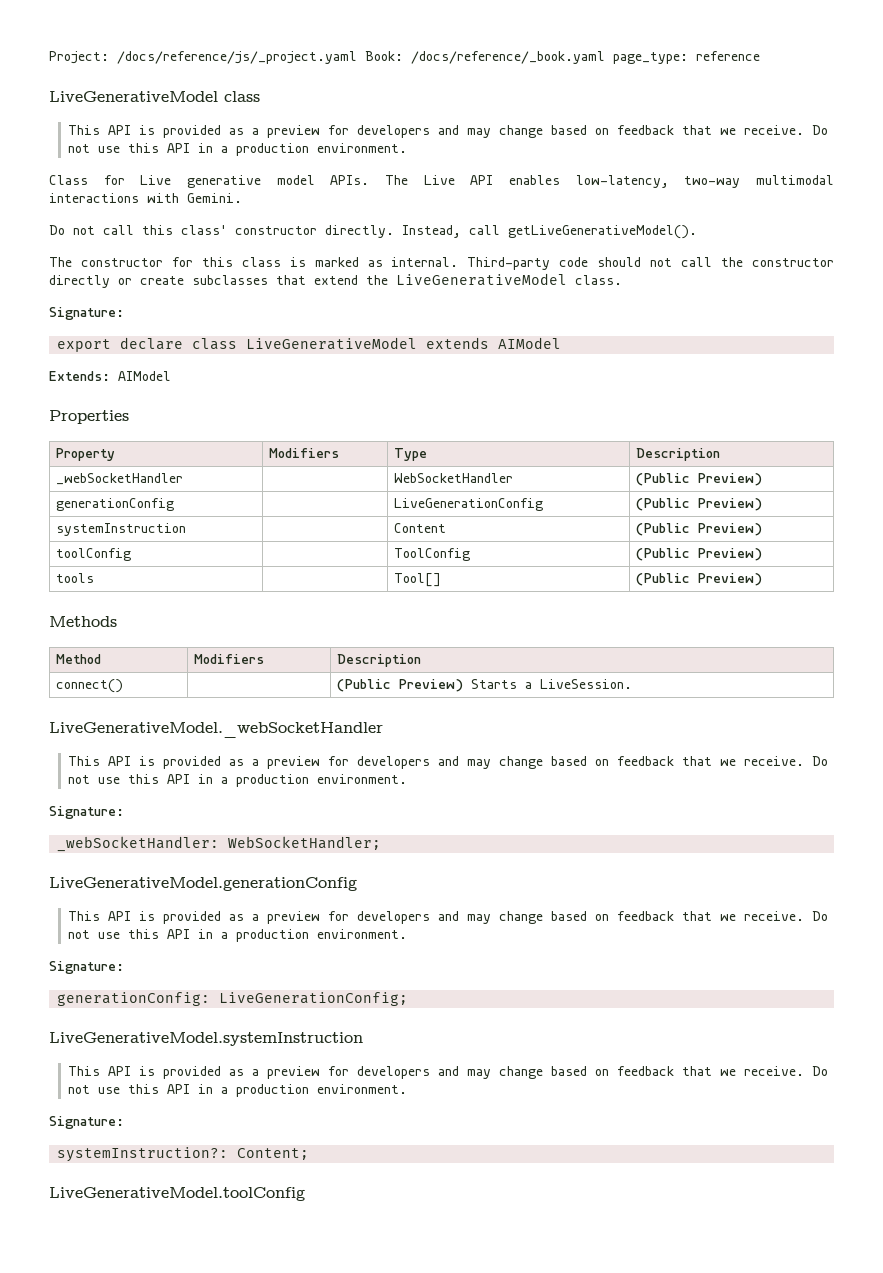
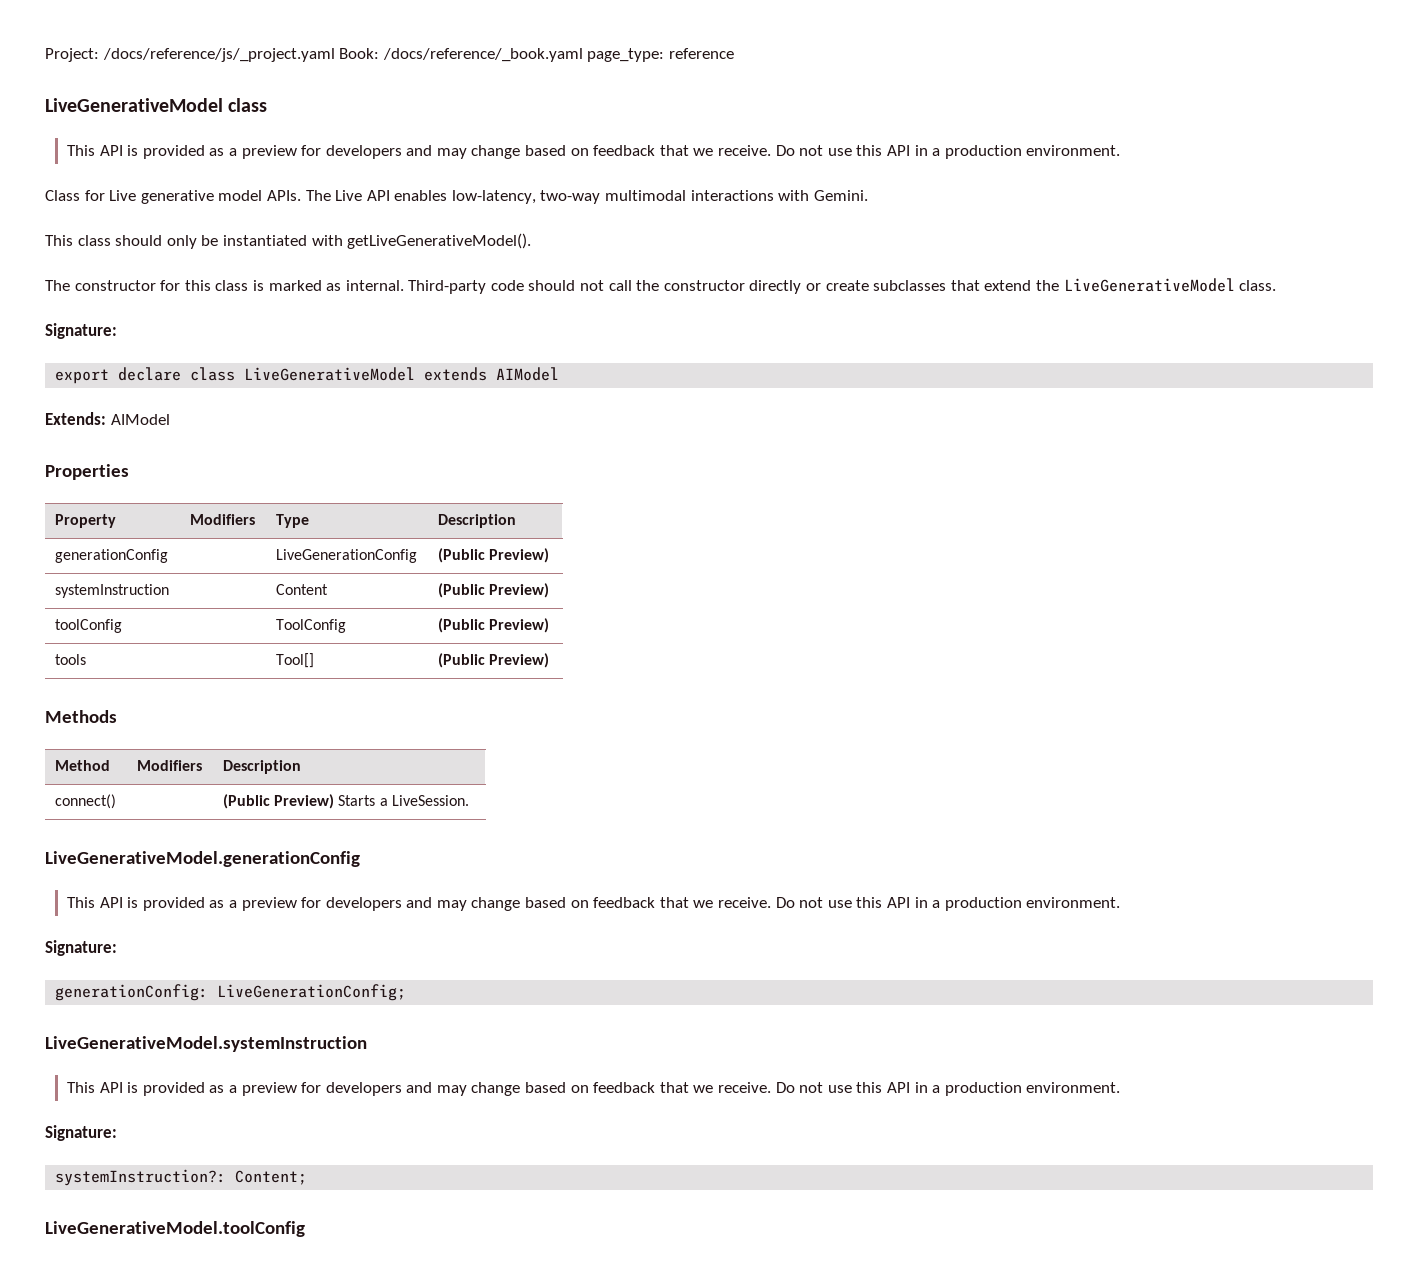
[49,225,500,238] Do not call this class' constructor directly. Instead, call -> [45,235,343,249] This class should only be instantiated with
[55,473,183,485] [393,473,513,483] [635,473,762,486] // _webSocketHandler | | WebSocketHandler | (Public Preview) -> (517, 521) none
[49,722,383,738] [68,756,829,769] [68,774,408,787] [49,806,124,819] [57,836,382,852] // LiveGenerativeModel._webSocketHandler // This API is provided as a preview for developers and may change based on feedback that we receive. Do not use this API in a production environment. // Signature: // _webSocketHandler: WebSocketHandler; -> (469, 800) none

